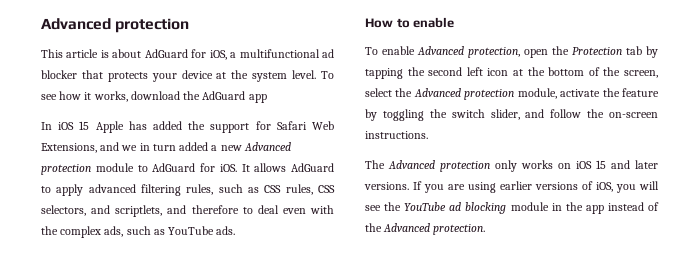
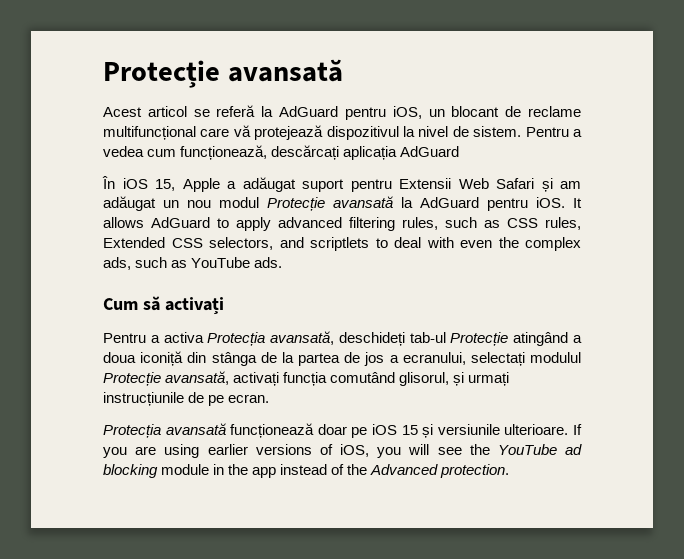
[41,18,190,33] [41,49,334,60] [41,70,334,82] [41,91,267,103] [41,121,334,133] [41,142,291,153] [41,163,215,175] Advanced protection // This article is about AdGuard for iOS, a multifunctional ad blocker that protects your device at the system level. To see how it works, download the AdGuard app // In iOS 15 Apple has added the support for Safari Web Extensions, and we in turn added a new Advanced protection module to AdGuard for -> [103,59,343,88] [103,105,581,120] [103,125,582,140] [103,145,460,160] [102,176,581,192] [103,196,528,211] Protecție avansată // Acest articol se referă la AdGuard pentru iOS, un blocant de reclame multifuncțional care vă protejează dispozitivul la nivel de sistem. Pentru a vedea cum funcționează, descărcați aplicația AdGuard // În iOS 15, Apple a adăugat suport pentru Extensii Web Safari și am adăugat un nou modul Protecție avansată la AdGuard pentru
(313, 189) none -> [103,237,165,248] Extended
[115,205,334,217] scriptlets, and therefore to deal even with -> [310,237,492,251] scriptlets to deal with even
[365,17,455,28] [365,46,658,58] [365,67,658,79] [365,88,659,100] [365,109,658,121] [365,131,428,139] [365,160,658,172] [364,182,409,190] How to enable // To enable Advanced protection, open the Protection tab by tapping the second left icon at the bottom of the screen, select the Advanced protection module, activate the feature by toggling the switch slider, and follow the on-screen instructions. // The Advanced protection only works on iOS 15 and later versions. -> [103,296,224,315] [103,331,582,346] [103,351,581,366] [103,371,510,386] [103,392,270,406] [103,423,569,438] Cum să activați // Pentru a activa Protecția avansată, deschideți tab-ul Protecție atingând a doua iconiță din stânga de la partea de jos a ecranului, selectați modulul Protecție avansată, activați funcția comutând glisorul, și urmați instrucțiunile de pe ecran. // Protecția avansată funcționează doar pe iOS 15 și versiunile ulterioare.

